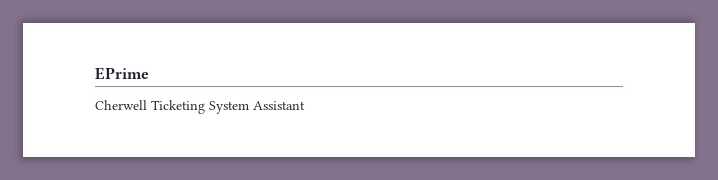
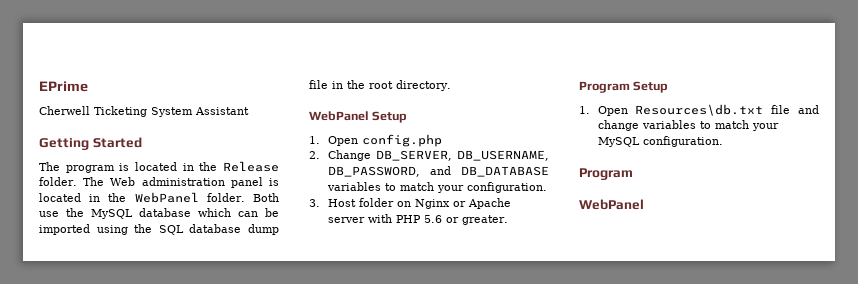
(305, 105) none -> [39,137,142,150] [39,161,279,173] [39,177,279,188] [39,192,279,203] [39,208,279,219] [39,224,279,235] [309,80,451,91] [309,111,408,123] [309,134,442,147] [309,150,549,161] [327,166,549,177] [326,182,547,193] [309,198,511,209] [327,214,508,225] [579,81,669,93] [579,104,819,116] [597,120,779,131] [597,136,723,147] [579,168,633,180] [579,199,644,210] // Getting Started // The program is located in the Release folder. The Web administration panel is located in the WebPanel folder. Both use the MySQL database which can be imported using the SQL database dump file in the root directory. // WebPanel Setup // 1. Open config.php // 2. Change DB_SERVER, DB_USERNAME, DB_PASSWORD, and DB_DATABASE variables to match your configuration. // 3. Host folder on Nginx or Apache server with PHP 5.6 or greater. // Program Setup // 1. Open Resources\db.txt file and change variables to match your MySQL configuration. // Program // WebPanel

